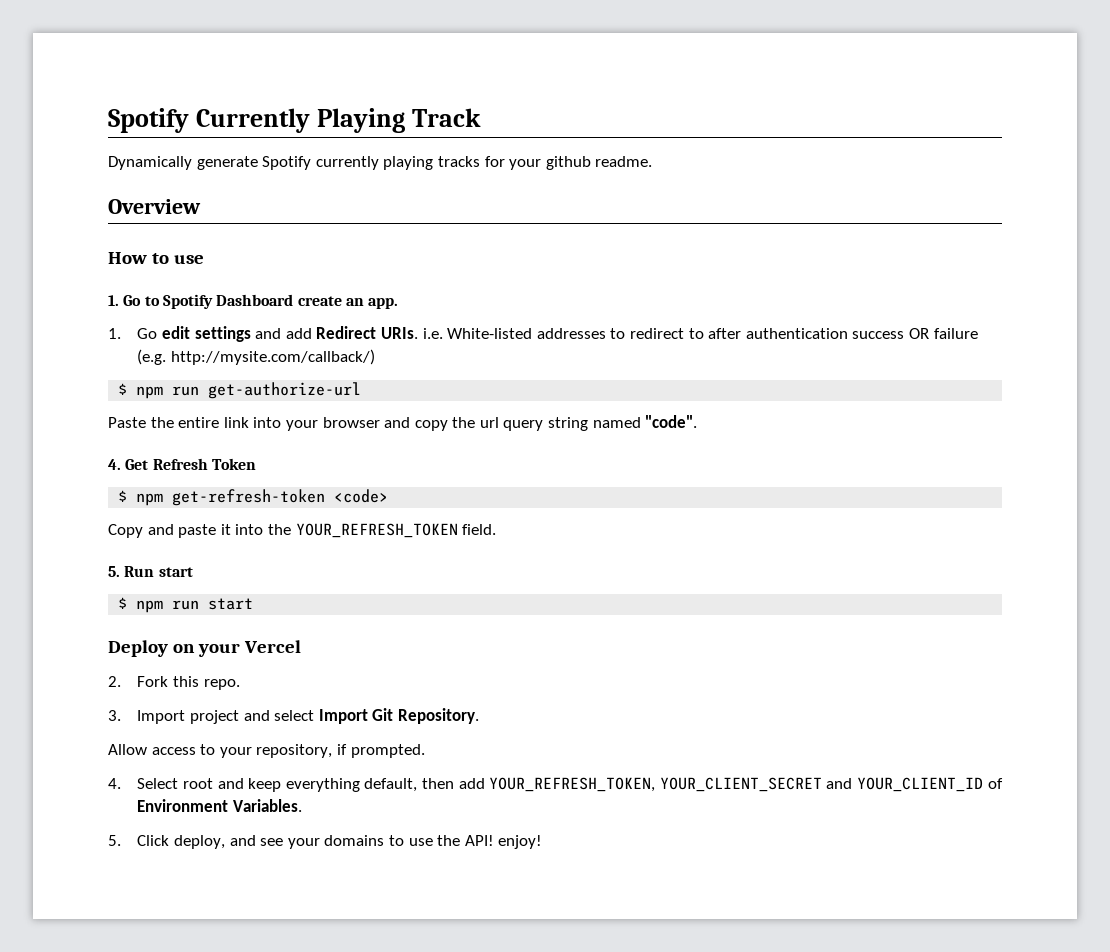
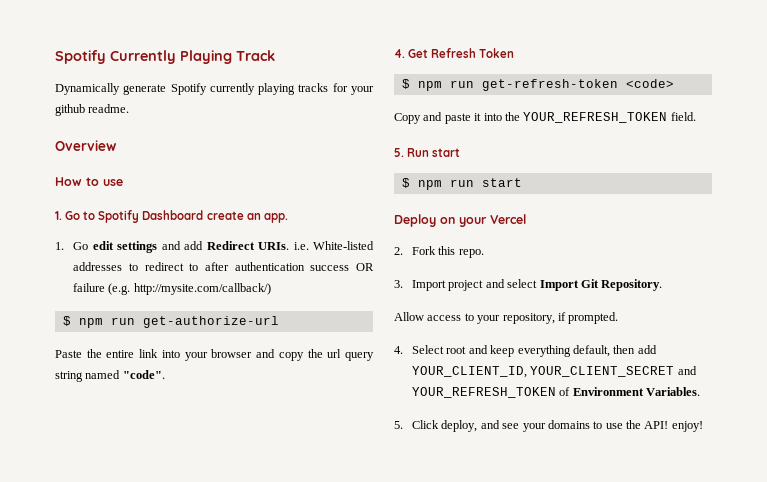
(164, 499) none -> [449,80,474,88] run
[489,777,656,792] YOUR_REFRESH_TOKEN, -> [412,366,528,378] YOUR_CLIENT_ID,
[856,777,983,792] YOUR_CLIENT_ID -> [412,387,557,398] YOUR_REFRESH_TOKEN

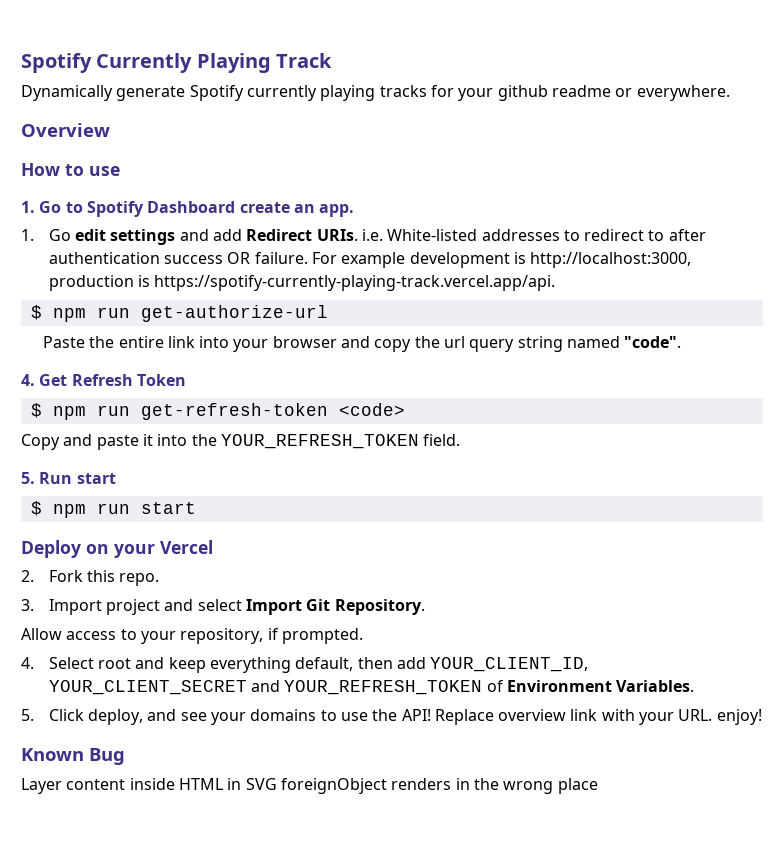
[88,104,130,113] readme. -> [551,85,730,101] readme or everywhere.
[73,283,271,295] failure (e.g. http://mysite.com/callback/) -> [254,252,692,268] [48,275,556,291] failure. For example development is http://localhost:3000, production is https://spotify-currently-playing-track.vercel.app/api.
[671,421,703,432] enjoy! -> [434,709,762,725] [21,748,125,765] [21,778,598,794] Replace overview link with your URL. enjoy! // Known Bug // Layer content inside HTML in SVG foreignObject renders in the wrong place

